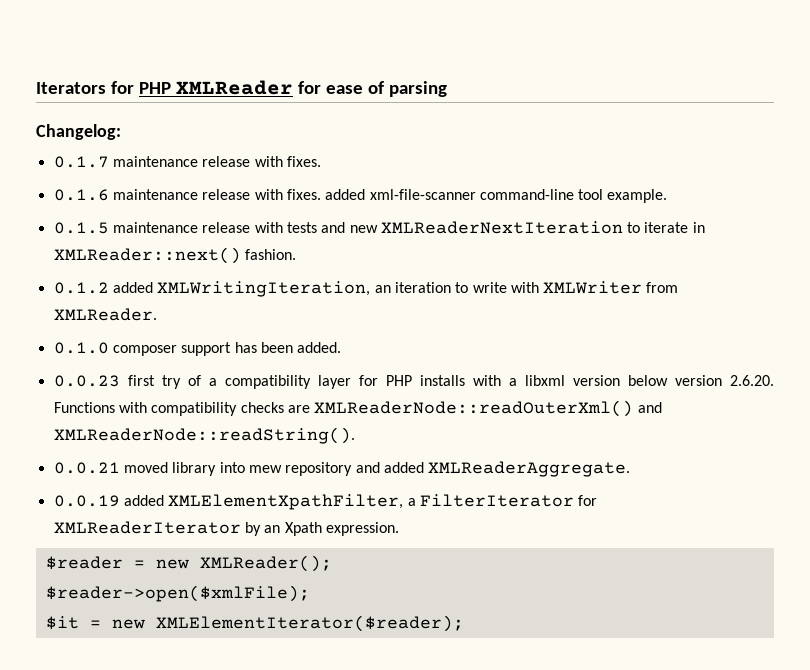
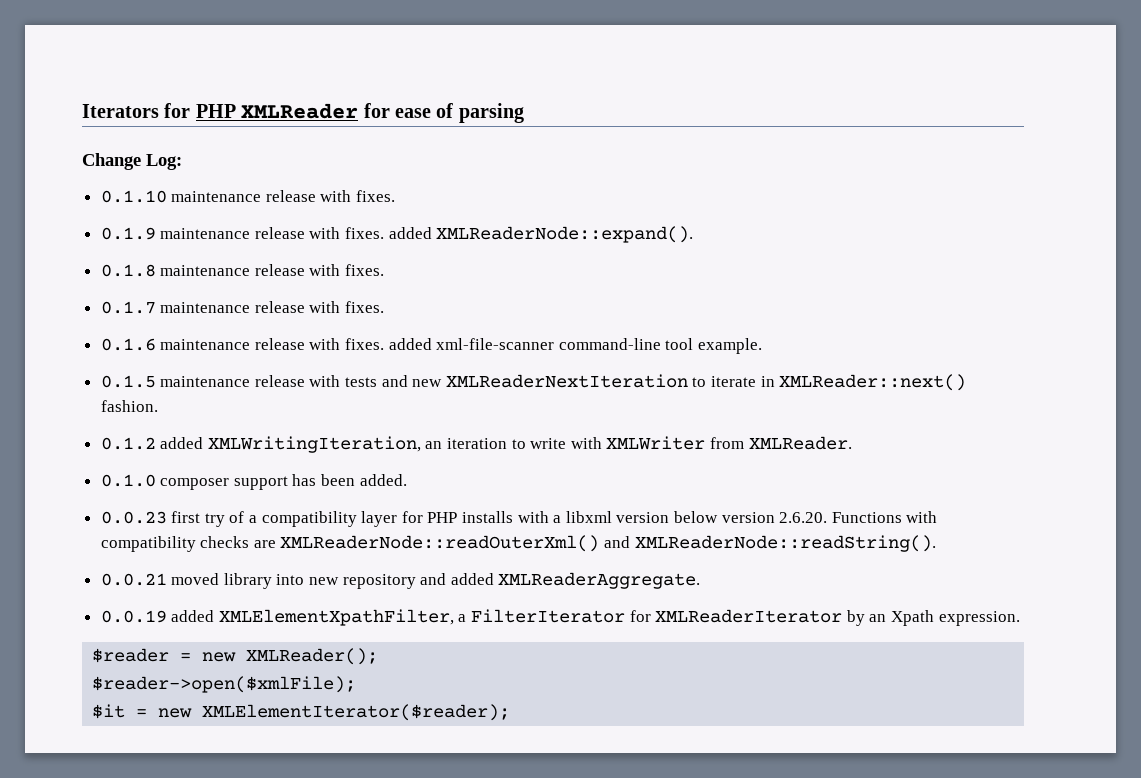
[36,124,121,140] Changelog: -> [82,153,182,170] [100,190,396,203] [100,226,694,243] [100,264,385,277] Change Log: // 0.1.10 maintenance release with fixes. // 0.1.9 maintenance release with fixes. added XMLReaderNode::expand(). // 0.1.8 maintenance release with fixes.
[248,465,282,473] mew -> [309,577,340,585] new

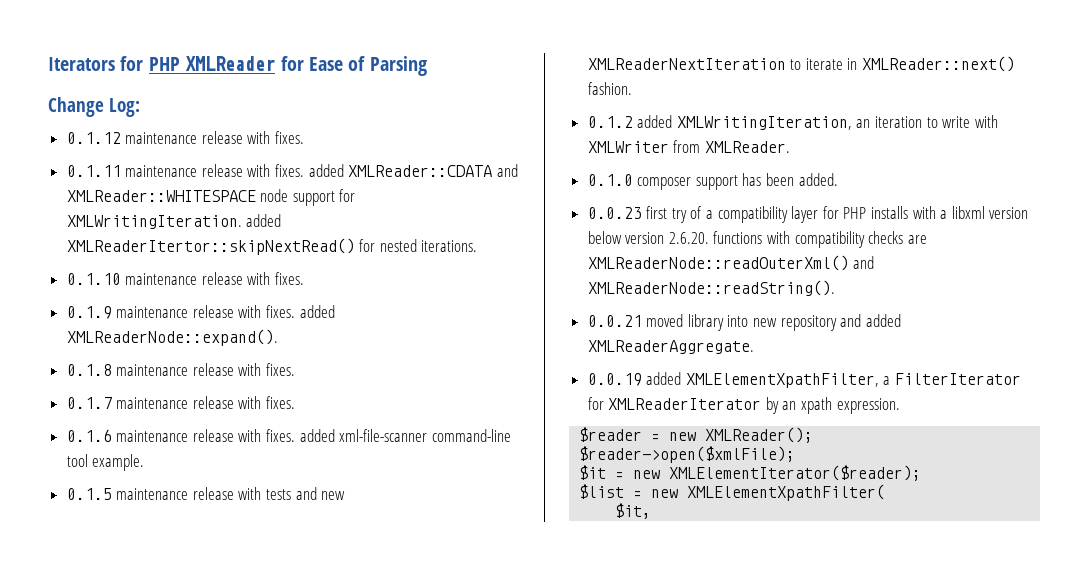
[395,103,524,123] ease of parsing -> [309,56,427,76] Ease of Parsing
(182, 162) none -> [66,131,305,144] [66,164,518,177] [66,189,356,206] [66,214,282,229] [66,238,478,255] // 0.1.12 maintenance release with fixes. // 0.1.11 maintenance release with fixes. added XMLReader::CDATA and XMLReader::WHITESPACE node support for XMLWritingIteration. added XMLReaderItertor::skipNextRead() for nested iterations.
[831,512,902,523] Functions -> [713,231,763,244] functions
[891,610,935,626] Xpath -> [801,397,833,414] xpath
(511, 712) none -> [579,484,886,501] [615,503,652,519] // $list = new XMLElementXpathFilter( // $it,

